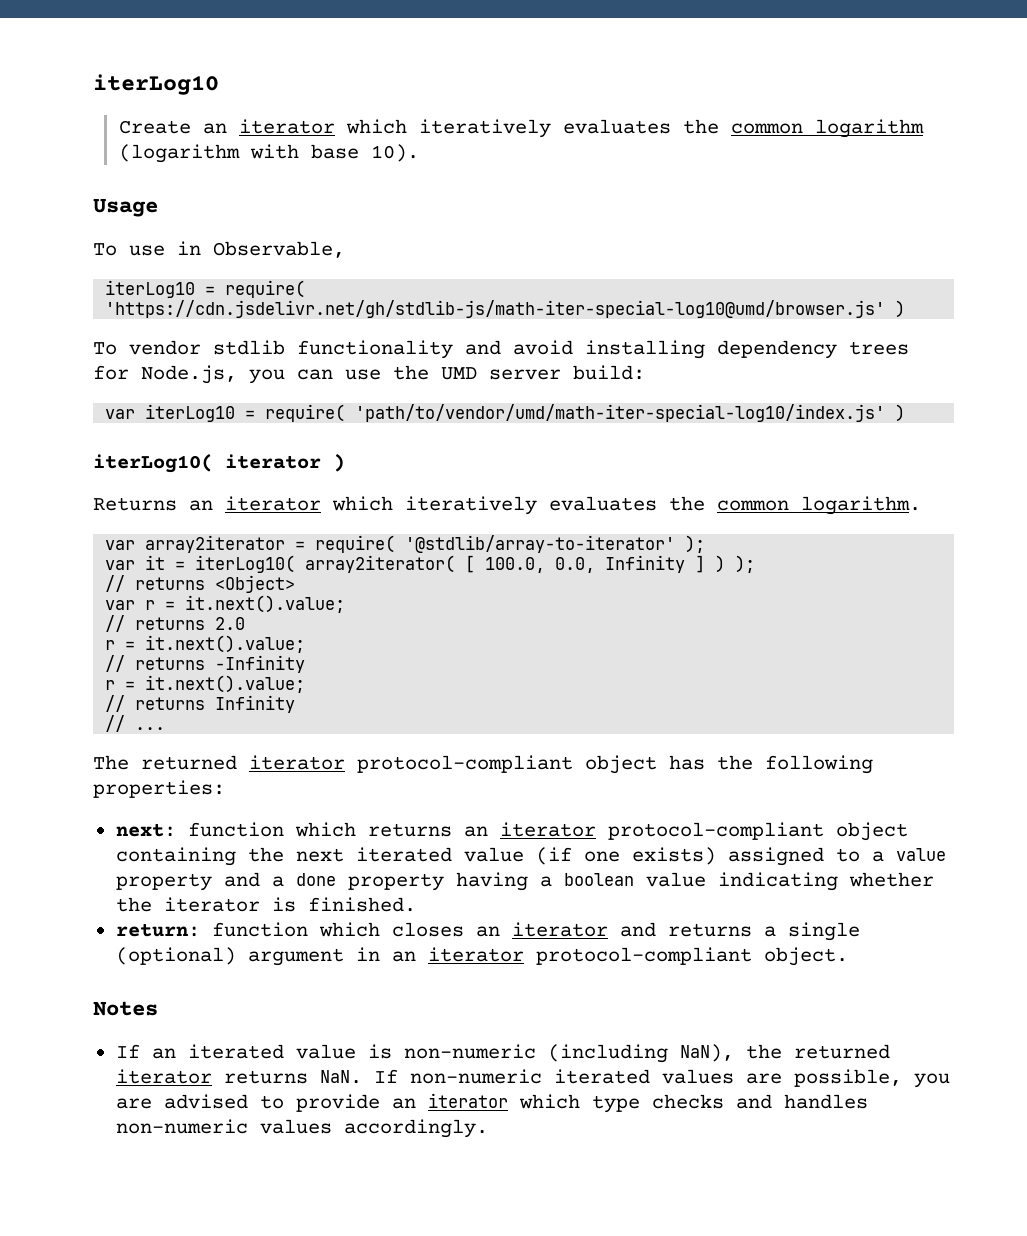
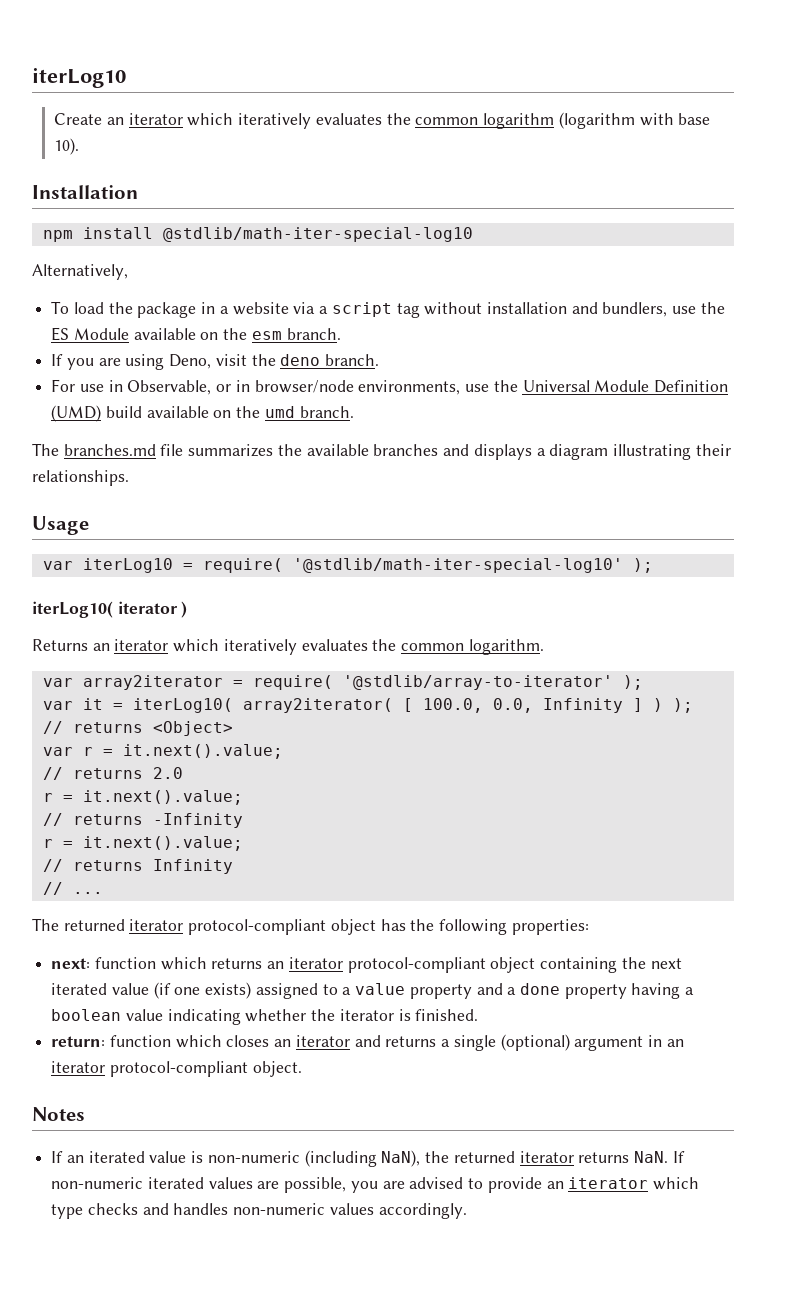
[93,198,158,217] [93,241,345,258] [105,280,306,298] [105,300,906,318] [93,340,909,359] [93,365,645,384] Usage // To use in Observable, // iterLog10 = require( 'https://cdn.jsdelivr.net/gh/stdlib-js/math-iter-special-log10@umd/browser.js' ) // To vendor stdlib functionality and avoid installing dependency trees for Node.js, you can use the UMD server build: -> [32,185,138,199] [42,227,473,242] [32,264,128,280] [51,301,725,318] [51,327,341,341] [51,354,380,370] [51,379,728,395] [51,405,354,422] [32,443,731,460] [32,470,129,486] [32,516,89,535] Installation // npm install @stdlib/math-iter-special-log10 // Alternatively, // To load the package in a website via a script tag without installation and bundlers, use the ES Module available on the esm branch. // If you are using Deno, visit the deno branch. // For use in Observable, or in browser/node environments, use the Universal Module Definition (UMD) build available on the umd branch. // The branches.md file summarizes the available branches and displays a diagram illustrating their relationships. // Usage
[355,404,906,422] 'path/to/vendor/umd/math-iter-special-log10/index.js' ) -> [292,558,653,573] '@stdlib/math-iter-special-log10' );

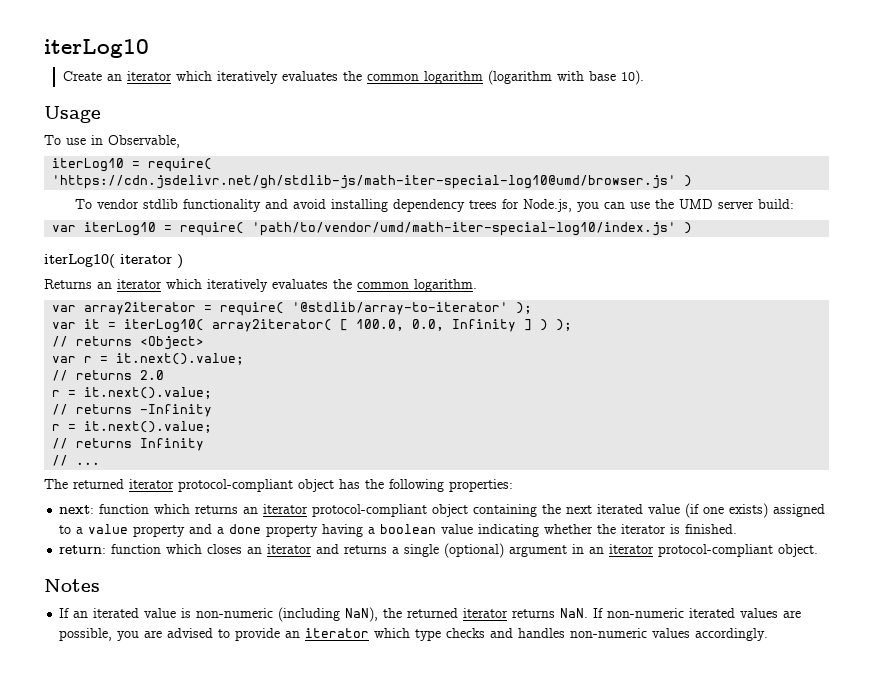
[32,185,138,199] [42,227,473,242] [32,264,128,280] [51,301,725,318] [51,327,341,341] [51,354,380,370] [51,379,728,395] [51,405,354,422] [32,443,731,460] [32,470,129,486] [32,516,89,535] Installation // npm install @stdlib/math-iter-special-log10 // Alternatively, // To load the package in a website via a script tag without installation and bundlers, use the ES Module available on the esm branch. // If you are using Deno, visit the deno branch. // For use in Observable, or in browser/node environments, use the Universal Module Definition (UMD) build available on the umd branch. // The branches.md file summarizes the available branches and displays a diagram illustrating their relationships. // Usage -> [44,106,101,123] [44,135,180,148] [52,158,213,172] [52,175,693,189] [74,199,794,212] Usage // To use in Observable, // iterLog10 = require( 'https://cdn.jsdelivr.net/gh/stdlib-js/math-iter-special-log10@umd/browser.js' ) // To vendor stdlib functionality and avoid installing dependency trees for Node.js, you can use the UMD server build:
[292,558,653,573] '@stdlib/math-iter-special-log10' ); -> [252,222,693,236] 'path/to/vendor/umd/math-iter-special-log10/index.js' )

